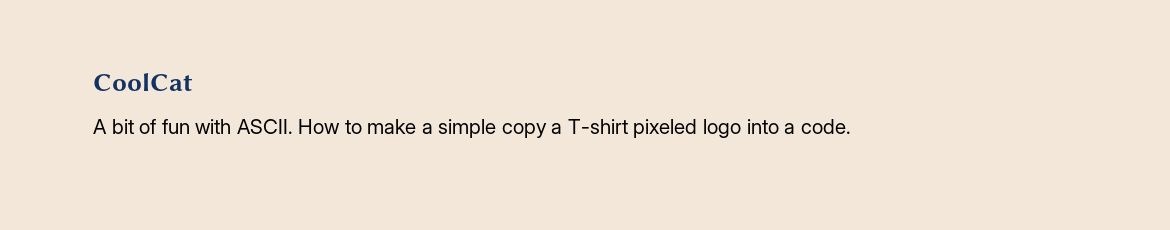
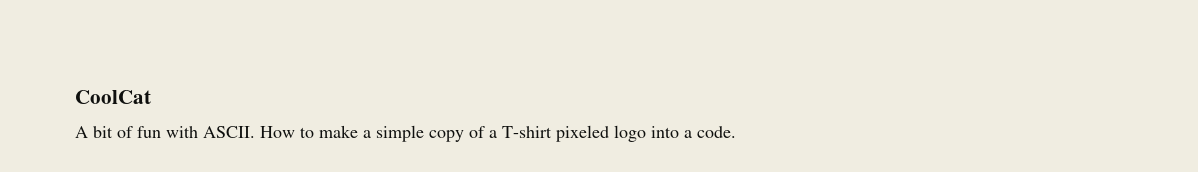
(547, 130) none -> [469,126,485,138] of

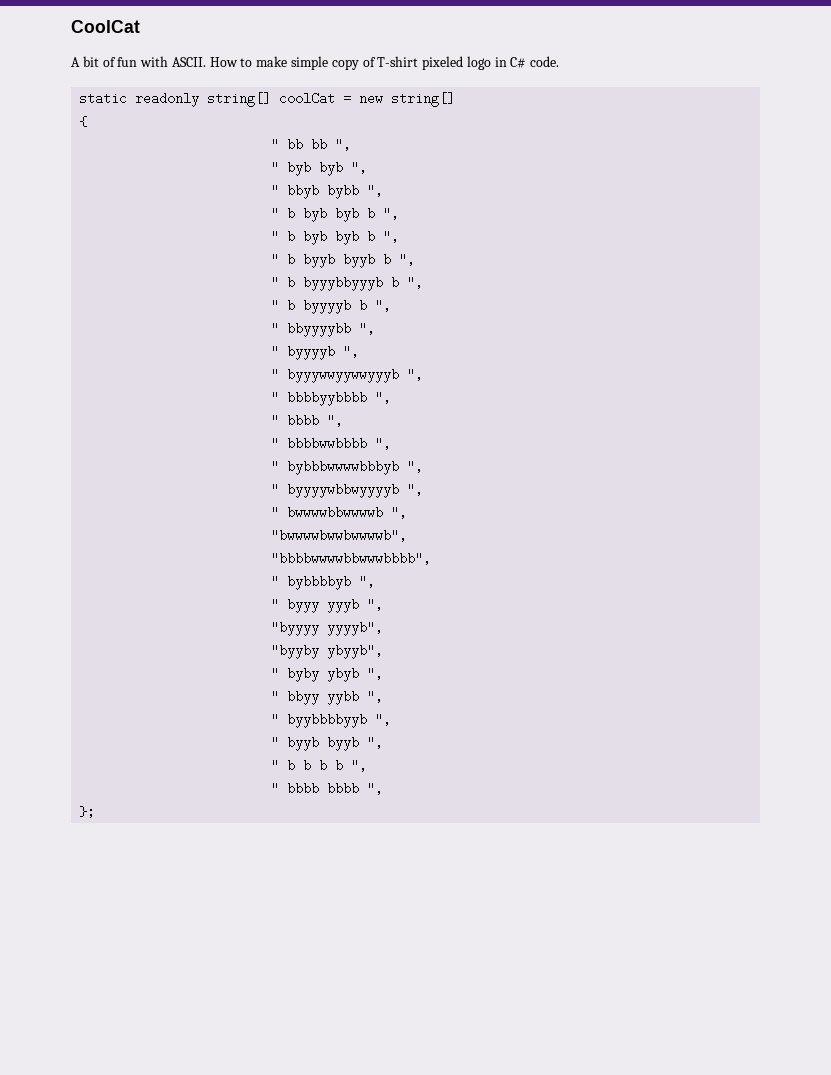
[363,130,371,138] a -> (288, 61) none
[489,130,497,138] a -> (376, 62) none
[651,126,692,138] into a -> [494,57,527,68] in C#
(736, 132) none -> [79,92,456,107] [79,116,88,127] [271,138,352,151] [271,161,368,176] [271,184,384,199] [271,207,400,222] [271,230,400,245] [271,253,416,268] [271,276,424,291] [271,299,392,314] [271,322,376,337] [271,345,360,360] [271,368,424,383] [271,391,392,406] [271,414,344,427] [271,437,392,450] [271,460,424,475] [271,483,424,498] [271,506,408,519] [271,529,408,542] [271,552,432,565] [271,575,376,590] [271,598,384,613] [271,621,384,636] [271,644,384,659] [271,667,384,682] [271,690,384,705] [271,713,392,728] [271,736,384,751] [271,759,368,772] [271,782,384,795] [79,805,96,818] // static readonly string[] coolCat = new string[] // { // " bb bb ", // " byb byb ", // " bbyb bybb ", // " b byb byb b ", // " b byb byb b ", // " b byyb byyb b ", // " b byyybbyyyb b ", // " b byyyyb b ", // " bbyyyybb ", // " byyyyb ", // " byyywwyywwyyyb ", // " bbbbyybbbb ", // " bbbb ", // " bbbbwwbbbb ", // " bybbbwwwwbbbyb ", // " byyyywbbwyyyyb ", // " bwwwwbbwwwwb ", // "bwwwwbwwbwwwwb", // "bbbbwwwwbbwwwbbbb", // " bybbbbyb ", // " byyy yyyb ", // "byyyy yyyyb", // "byyby ybyyb", // " byby ybyb ", // " bbyy yybb ", // " byybbbbyyb ", // " byyb byyb ", // " b b b b ", // " bbbb bbbb ", // };

